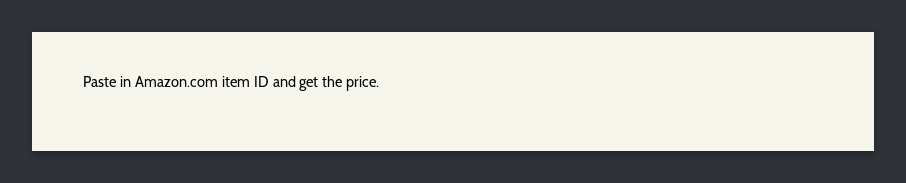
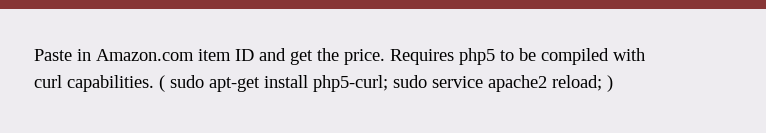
(380, 83) none -> [390,48,645,65] [34,75,613,92] Requires php5 to be compiled with curl capabilities. ( sudo apt-get install php5-curl; sudo service apache2 reload; )

